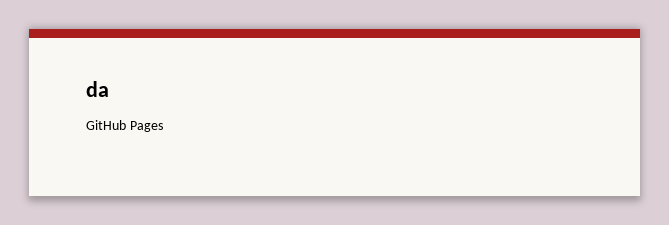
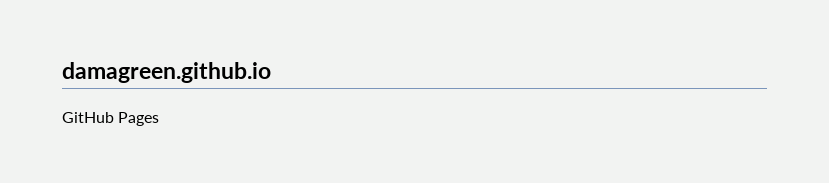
[86,81,109,97] da -> [62,62,271,83] damagreen.github.io

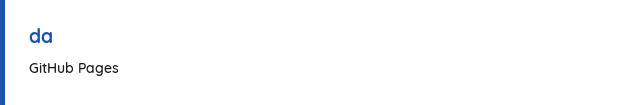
[62,62,271,83] damagreen.github.io -> [29,28,53,43] da

